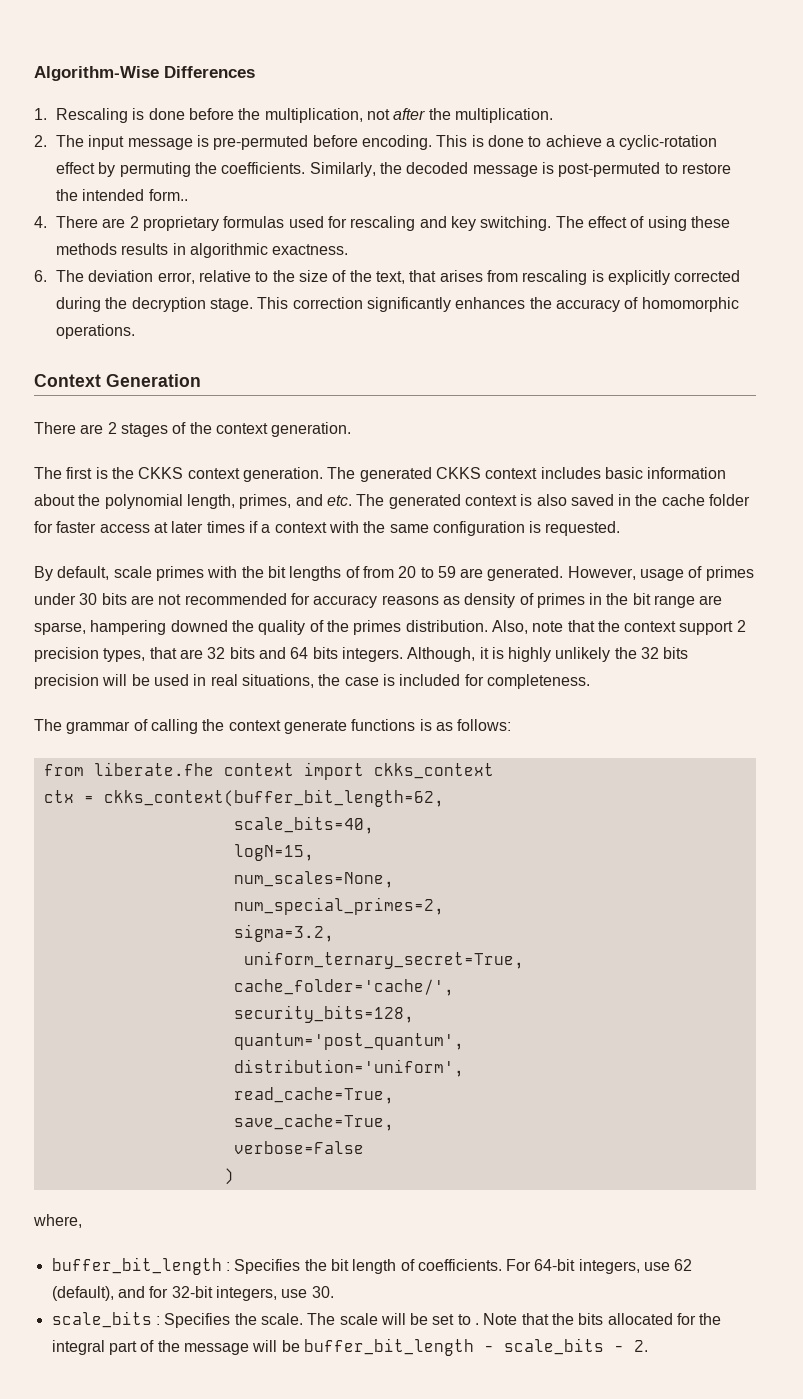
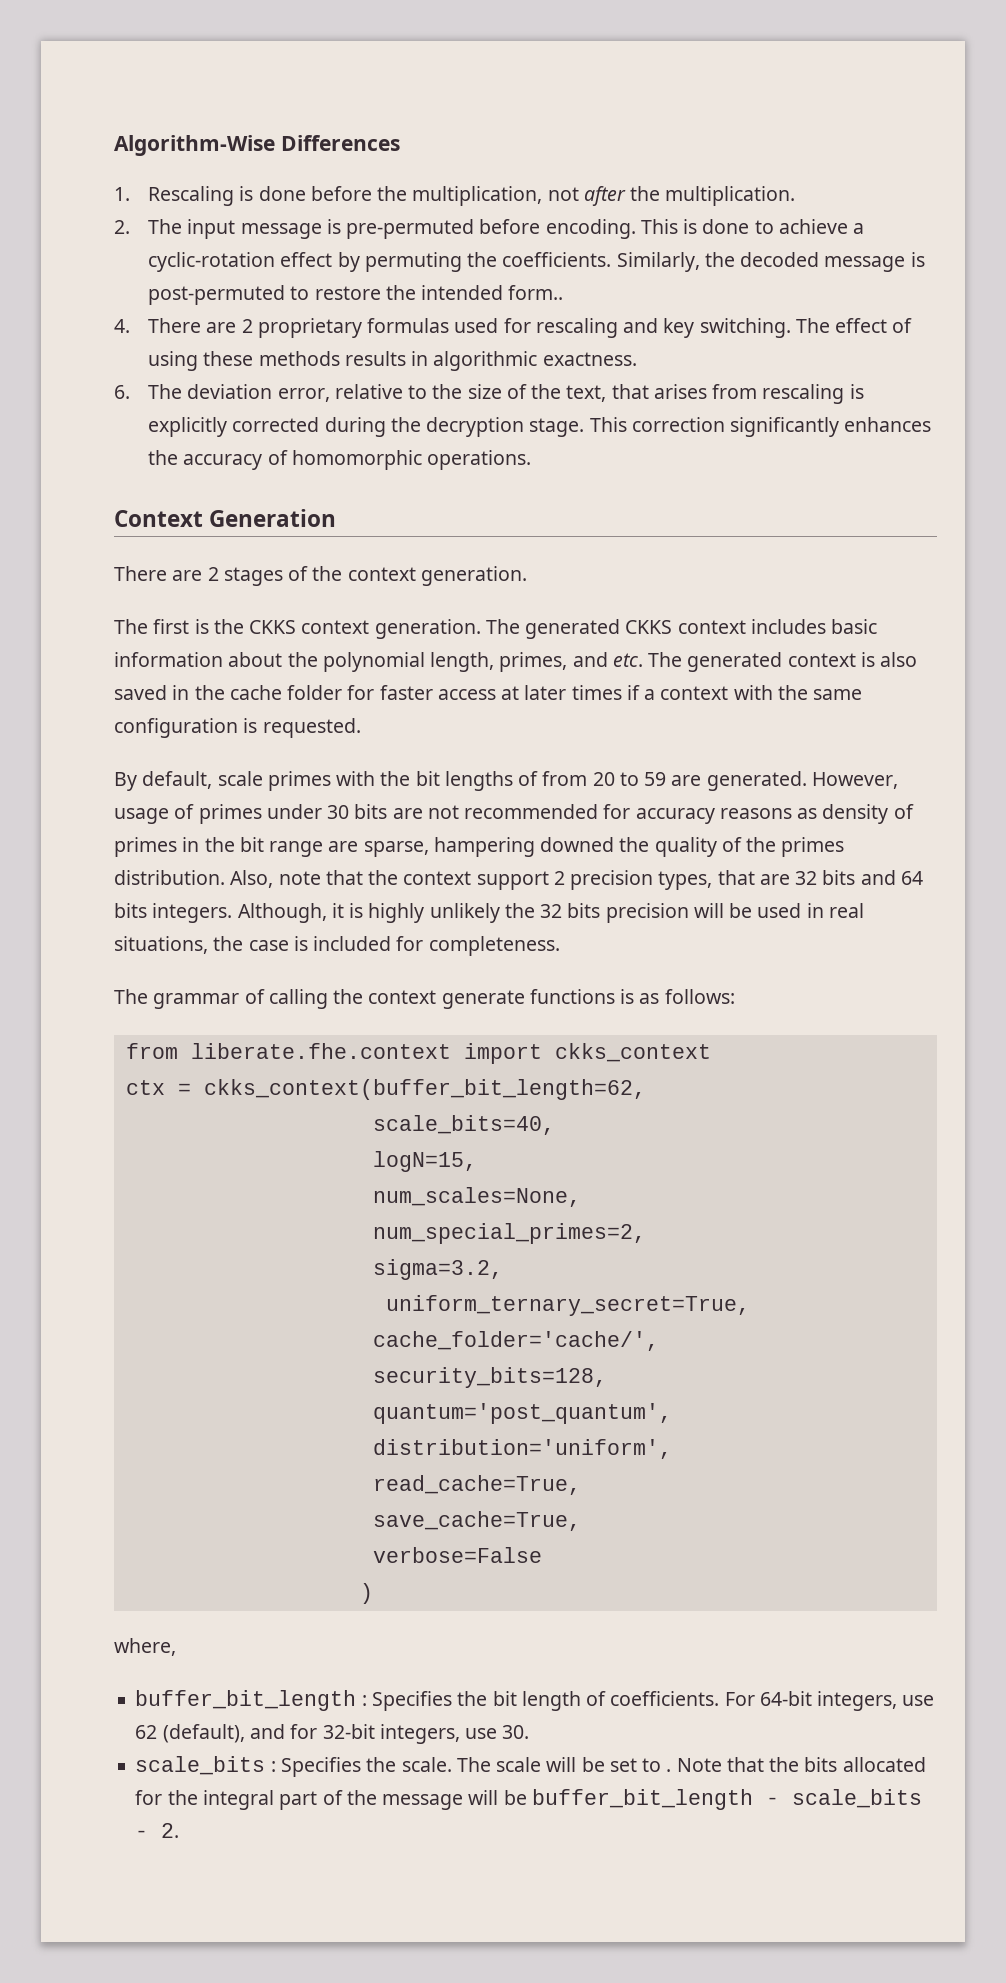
[93,762,294,776] liberate.fhe context -> [190,1043,451,1059] liberate.fhe.context

